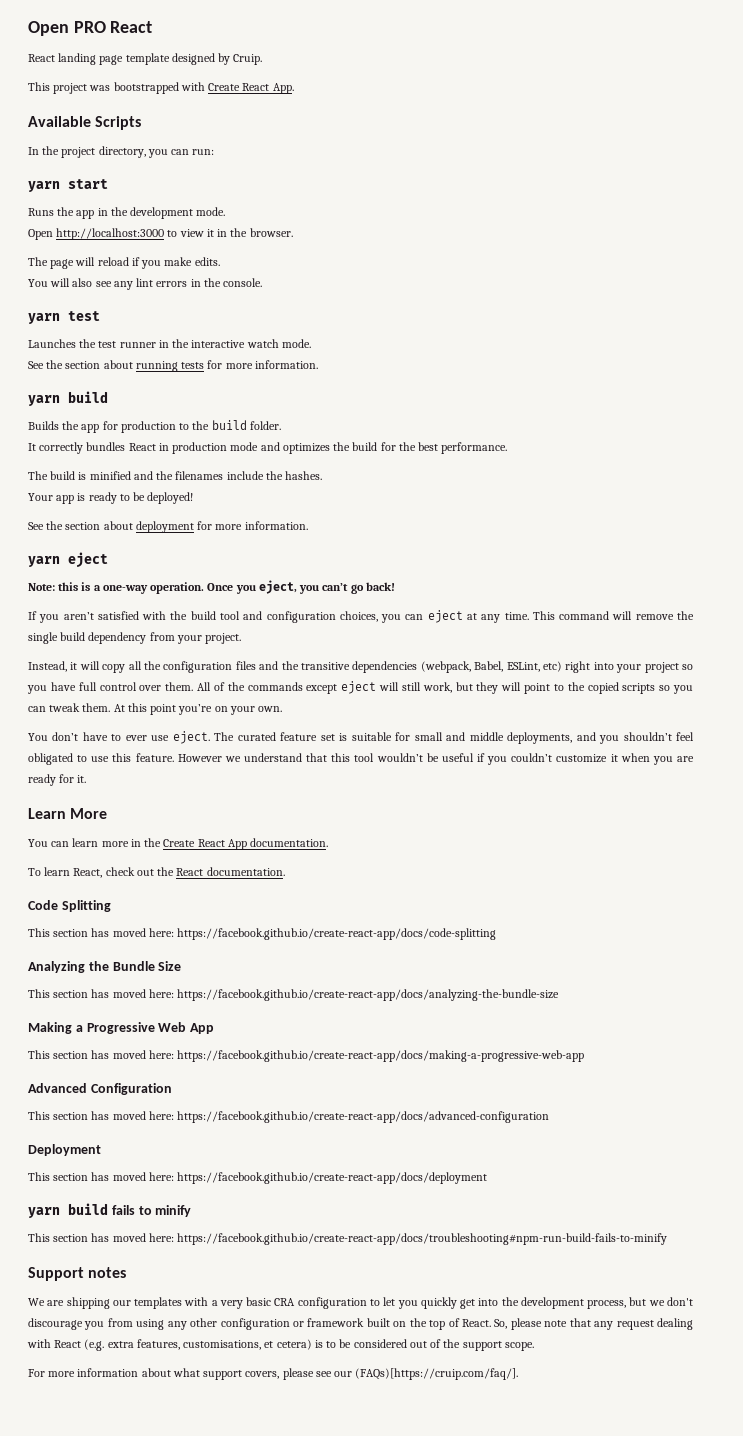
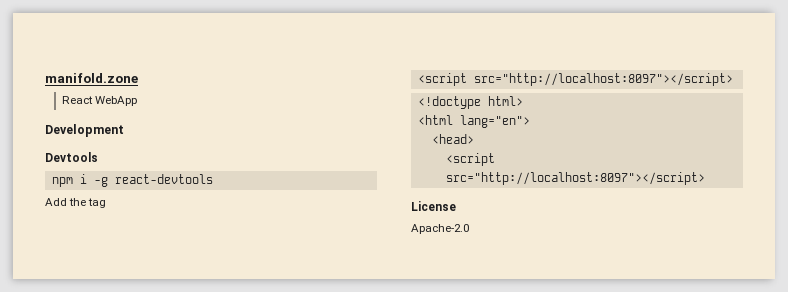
[28,21,153,36] [28,53,263,65] [28,82,294,94] [28,116,142,130] [28,146,215,158] [28,179,108,192] [28,207,226,219] [28,228,293,240] [28,257,220,269] [28,278,263,290] [28,311,100,324] [28,339,311,348] [28,360,318,372] [28,391,108,406] [28,420,281,433] [28,442,508,454] [28,471,323,480] [28,492,194,504] [28,521,308,533] [28,552,108,568] [28,580,395,594] [28,610,694,623] [28,632,242,644] [28,661,693,673] [27,681,693,694] [28,703,283,715] [28,731,694,744] [28,753,694,765] [28,774,87,786] [28,808,108,819] [28,838,329,850] [28,867,285,878] [28,900,111,912] [28,928,497,940] [28,961,182,973] [28,989,560,1001] [28,1022,215,1034] [28,1050,585,1062] [28,1083,172,1095] [28,1111,550,1123] [28,1144,101,1156] [28,1172,488,1184] [28,1203,192,1218] [28,1233,668,1245] [28,1267,127,1281] [28,1297,693,1309] [28,1318,694,1330] [27,1339,534,1351] [28,1368,519,1380] Open PRO React // React landing page template designed by Cruip. // This project was bootstrapped with Create React App. // Available Scripts // In the project directory, you can run: // yarn start // Runs the app in the development mode. // Open http://localhost:3000 to view it in the browser. // The page will reload if you make edits. // You will also see any lint errors in the console. // yarn test // Launches the test runner in the interactive watch mode. // See the section about running tests for more information. // yarn build // Builds the app for production to the build folder. // It correctly bundles React in production mode and optimizes the build for the best performance. // The build is minified and the filenames include the hashes. // Your app is ready to be deployed! // See the section about deployment for more information. // yarn eject // Note: this is a one-way operation. Once you eject, you can’t go back! // If you aren’t satisfied with the build tool and configuration choices, you can eject at any time. This command will remove the single build dependency from your project. // Instead, it will copy all the configuration files and the transitive dependencies (webpack, Babel, ESLint, etc) right into your project so you have full control over them. All of the commands except eject will still work, but they will point to the copied scripts so you can tweak them. At this point you’re on your own. // You don’t have to ever use eject. The curated feature set is suitable for small and middle deployments, and you shouldn’t feel obligated to use this feature. However we understand that this tool wouldn’t be useful if you couldn’t customize it when you are ready for it. // Learn More // You can learn more in the Create React App documentation. // To learn React, check out the React documentation. // Code Splitting // This section has moved here: https://facebook.github.io/create-react-app/docs/code-splitting // Analyzing the Bundle Size // This section has moved here: https://facebook.github.io/create-react-app/docs/analyzing-the-bundle-size // Making a Progressive Web App // This section has moved here: https://facebook.github.io/create-react-app/docs/making-a-progressive-web-app // Advanced Configuration // This section has moved here: https://facebook.github.io/create-react-app/docs/advanced-configuration // Deployment // This section has moved here: https://facebook.github.io/create-react-app/docs/deployment // yarn build fails to minify // This section has moved here: https://facebook.github.io/create-react-app/docs/troubleshooting#npm-run-build-fails-to-minify // Support notes // We are shipping our templates with a very basic CRA configuration to let you quickly get into the development process, but we don't discourage you from using any other configuration or framework built on the top of React. So, please note that any request dealing with React (e.g. extra features, customisations, et cetera) is to be considered out of the support scope. // For more information about what support covers, please see our (FAQs)[https://cruip.com/faq/]. -> [45,73,138,83] [62,96,138,106] [45,124,124,137] [45,152,98,162] [51,174,213,187] [45,198,107,208] [417,73,733,86] [417,96,523,109] [417,115,530,128] [431,134,474,144] [445,153,495,166] [445,172,705,185] [411,201,456,211] [411,224,469,234] manifold.zone // React WebApp // Development // Devtools // npm i -g react-devtools // Add the tag // <script src="http://localhost:8097"></script> // <!doctype html> // <html lang="en"> // <head> // <script src="http://localhost:8097"></script> // License // Apache-2.0

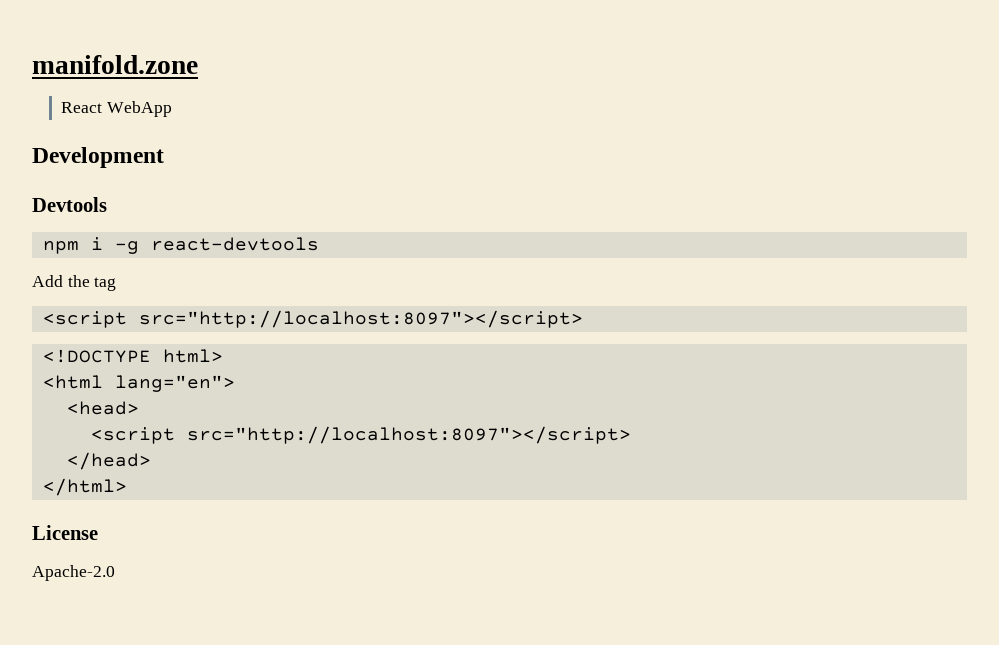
[417,96,481,109] <!doctype -> [42,349,151,363] <!DOCTYPE
(705, 178) none -> [66,452,151,470] [42,478,127,496] // </head> // </html>

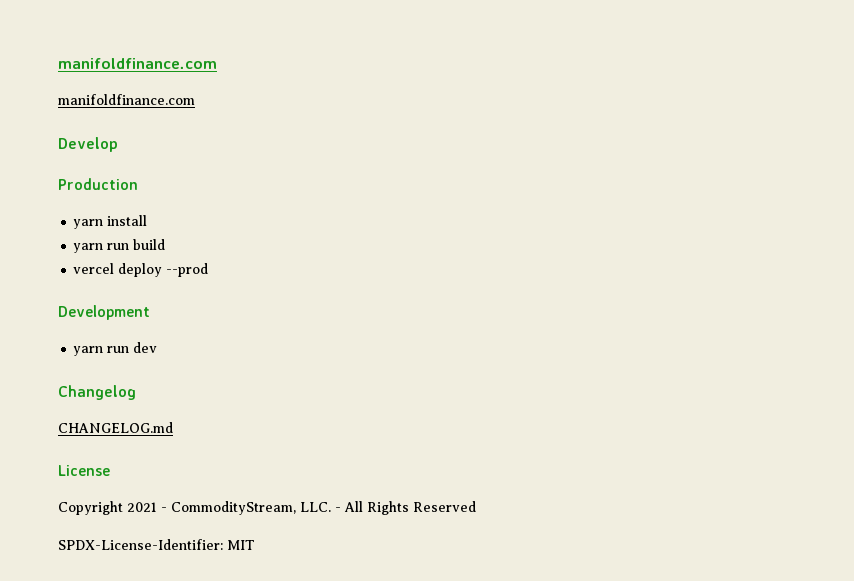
[32,55,198,74] [61,101,172,117] [32,147,164,168] [32,197,107,212] [42,237,319,254] [32,275,117,291] [42,310,583,328] [42,349,223,363] [42,375,235,392] [66,401,139,415] [90,426,631,444] [66,452,151,470] [42,478,127,496] [32,525,98,540] [32,565,115,581] manifold.zone // React WebApp // Development // Devtools // npm i -g react-devtools // Add the tag // <script src="http://localhost:8097"></script> // <!DOCTYPE html> // <html lang="en"> // <head> // <script src="http://localhost:8097"></script> // </head> // </html> // License // Apache-2.0 -> [58,58,217,69] [58,94,195,105] [58,137,118,152] [58,178,138,190] [73,215,148,229] [73,239,166,253] [73,263,209,277] [58,305,150,320] [73,342,158,356] [58,385,136,400] [58,422,173,433] [58,465,110,476] [58,501,476,515] [58,539,255,550] manifoldfinance.com // manifoldfinance.com // Develop // Production // yarn install // yarn run build // vercel deploy --prod // Development // yarn run dev // Changelog // CHANGELOG.md // License // Copyright 2021 - CommodityStream, LLC. - All Rights Reserved // SPDX-License-Identifier: MIT

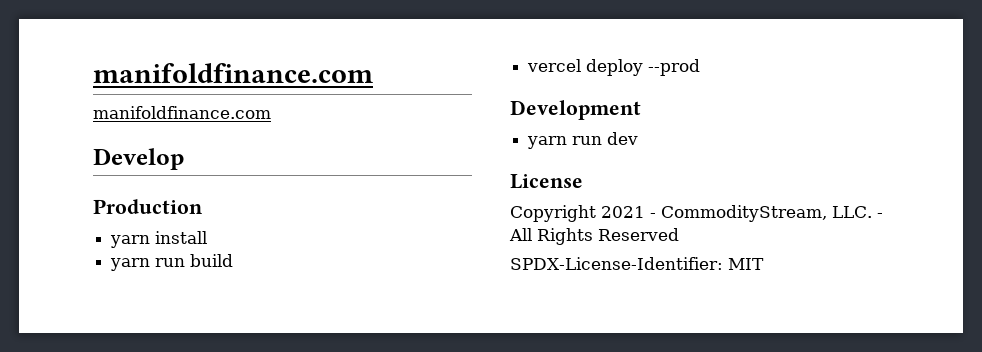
[58,385,136,400] [58,422,173,433] // Changelog // CHANGELOG.md -> (639, 138) none

